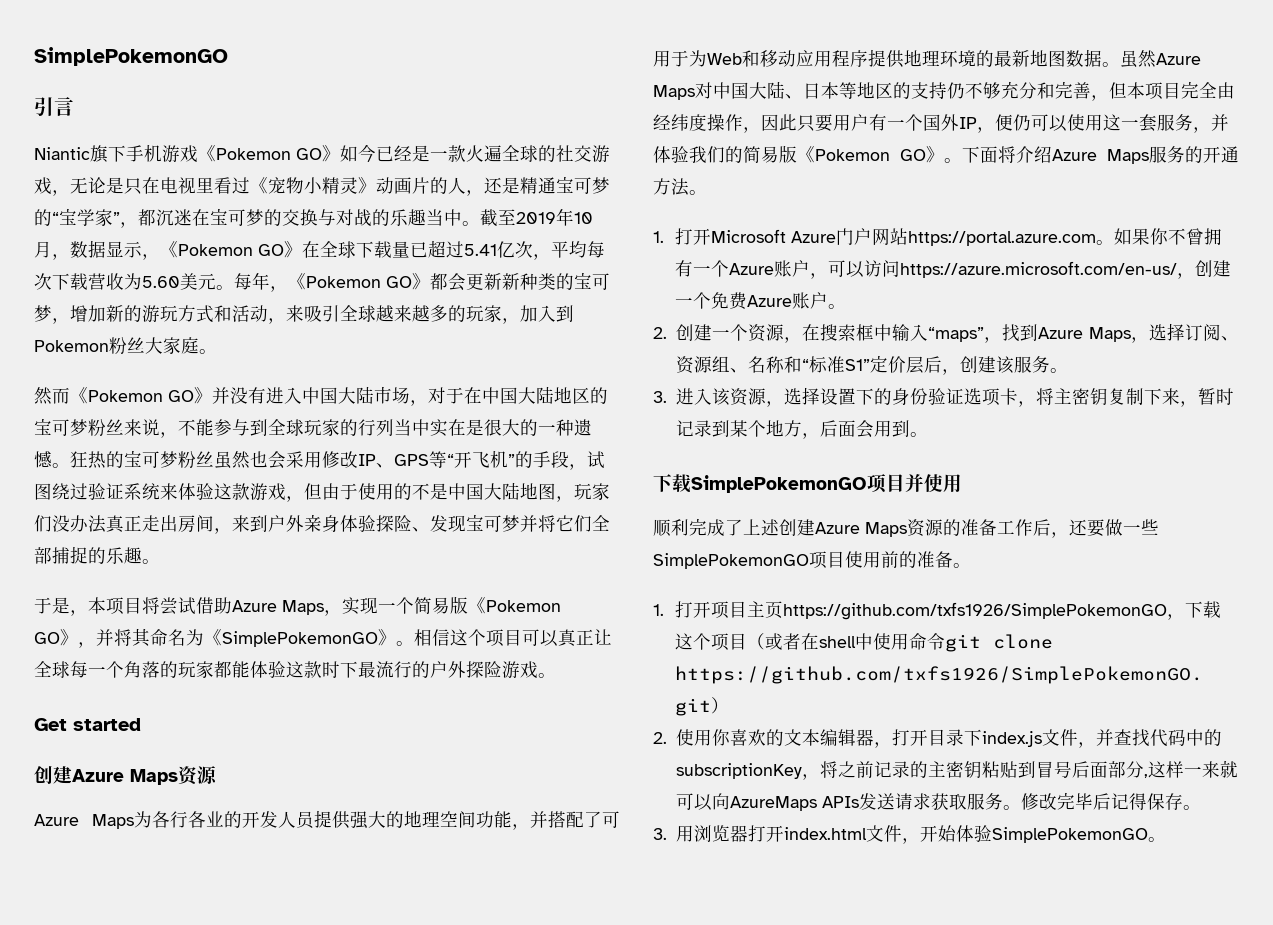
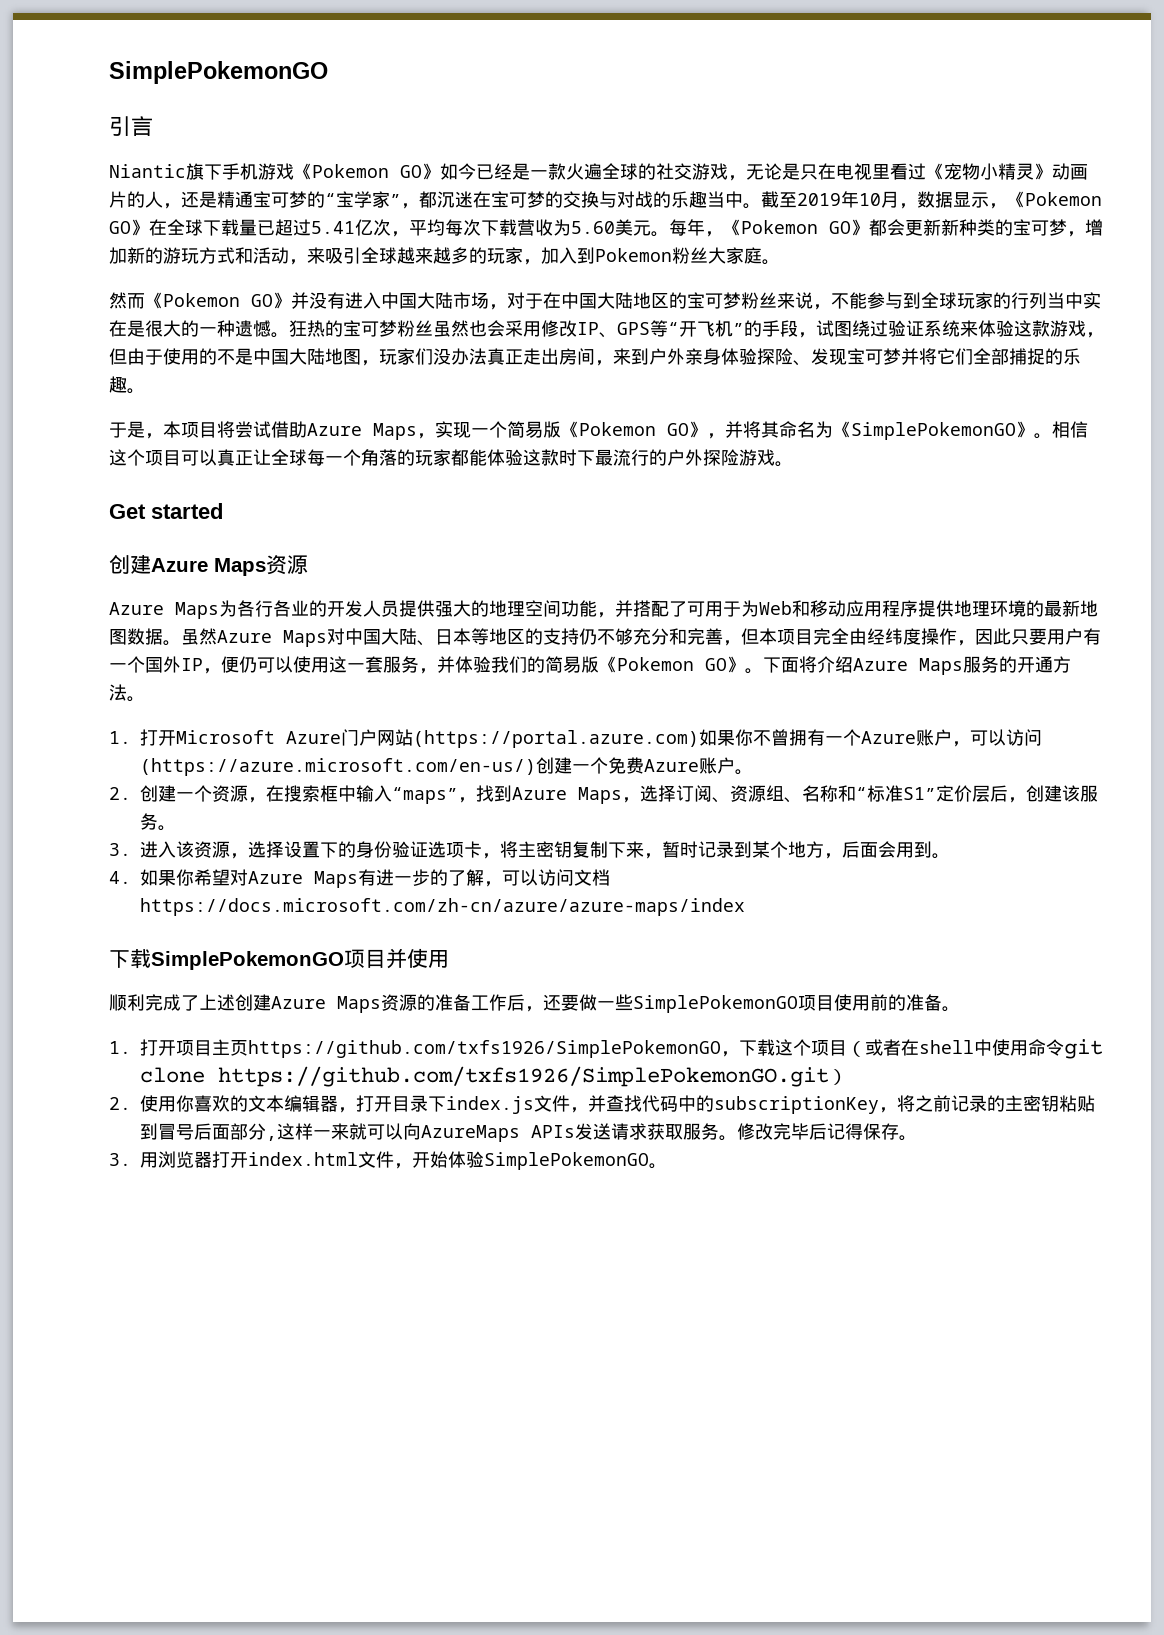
[908,231,1115,246] https://portal.azure.com。 -> [413,730,699,748] (https://portal.azure.com)
[900,261,1196,279] https://azure.microsoft.com/en-us/， -> [140,758,536,776] (https://azure.microsoft.com/en-us/)
(928, 434) none -> [109,869,610,888] [140,898,745,916] // 4.如果你希望对Azure Maps有进一步的了解，可以访问文档https://docs.microsoft.com/zh-cn/azure/azure-maps/index

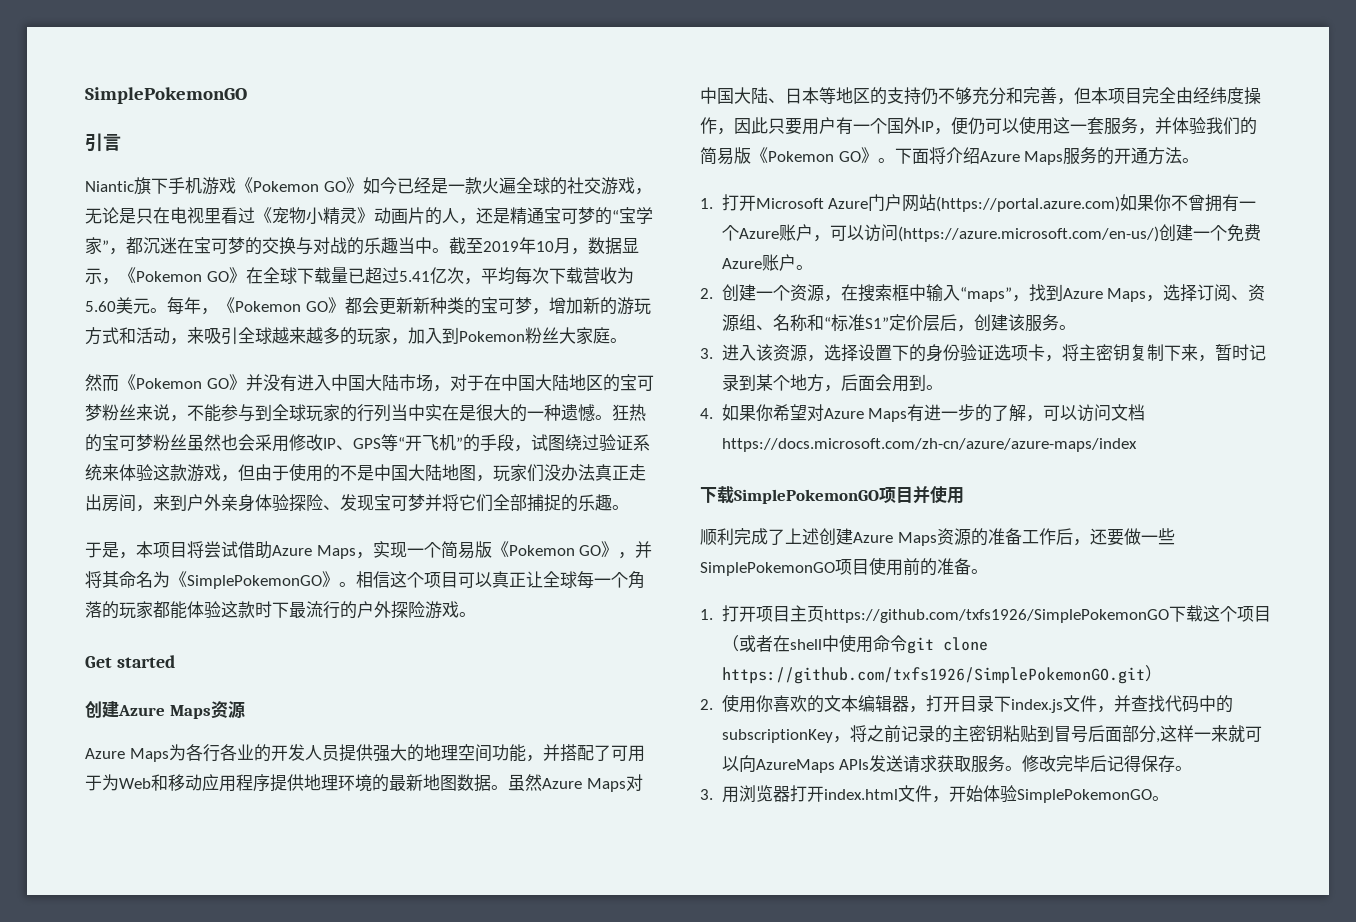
[721,1051,739,1057] ， -> (1169, 616) none

